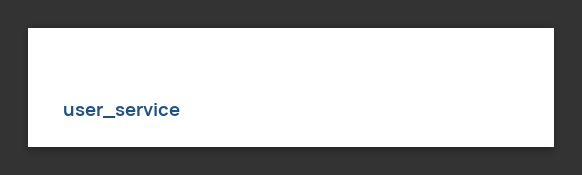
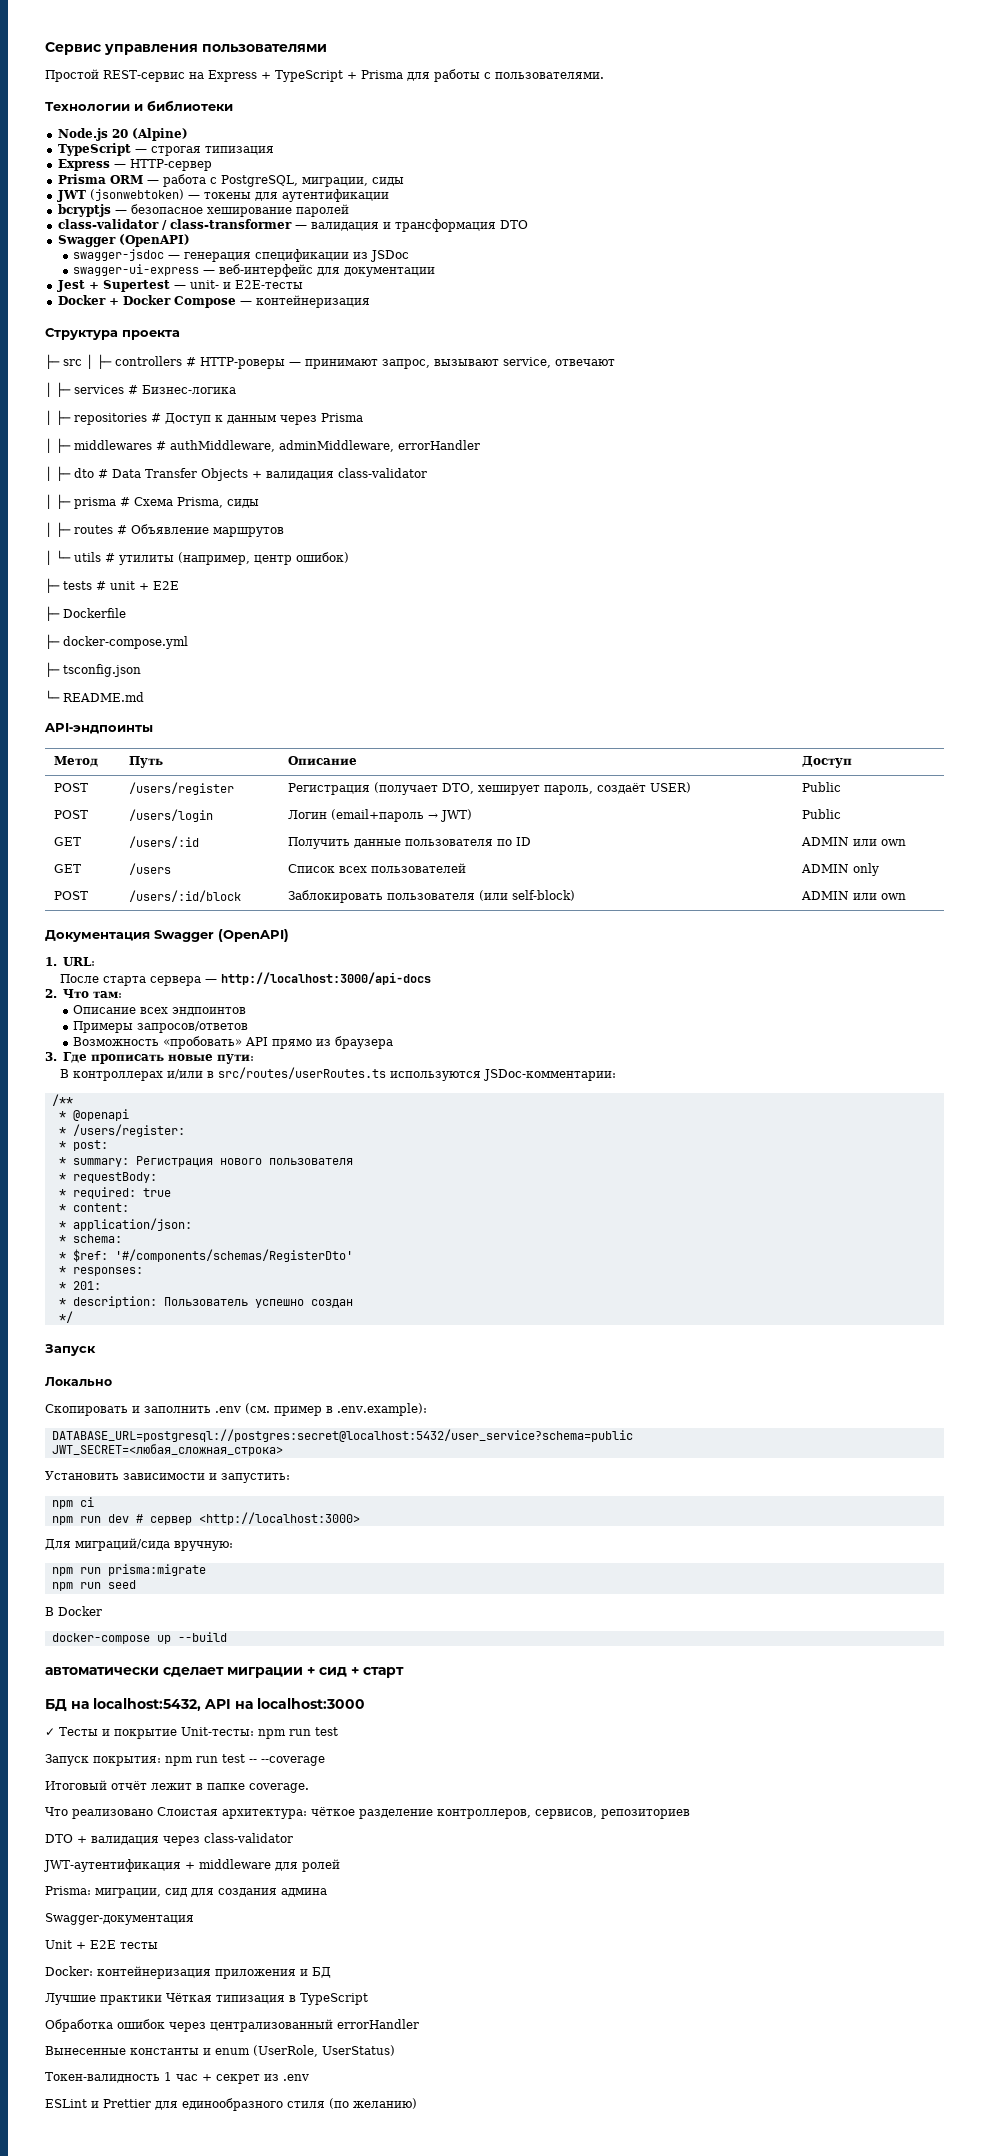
[63,103,180,118] user_service -> [45,42,327,55] [45,69,604,82] [45,100,233,111] [57,128,188,141] [57,143,274,156] [57,159,212,171] [57,174,404,187] [56,189,389,202] [57,204,349,217] [57,219,528,232] [57,234,190,247] [72,249,409,262] [72,264,435,277] [56,280,303,292] [57,295,370,308] [45,328,180,340] [45,354,615,369] [45,382,236,397] [45,410,363,425] [45,438,480,453] [45,466,427,481] [45,494,259,509] [45,522,284,537] [45,550,349,565] [45,578,179,593] [45,606,126,621] [45,634,188,649] [45,662,141,677] [45,690,144,702] [44,723,153,734] [53,756,98,767] [128,756,163,768] [287,756,357,765] [801,756,852,768] [53,783,88,792] [128,782,234,795] [287,782,691,795] [801,782,841,792] [53,810,88,819] [128,809,213,822] [287,809,472,822] [801,809,841,819] [53,837,81,846] [128,836,199,848] [287,837,531,849] [800,837,906,846] [53,864,81,873] [128,863,171,875] [287,863,466,873] [800,863,879,876] [53,891,88,900] [128,890,241,902] [287,890,575,903] [800,891,906,900] [45,929,289,942] [45,957,95,966] [60,972,432,986] [45,989,122,998] [72,1005,246,1016] [72,1021,248,1033] [72,1036,393,1049] [45,1052,254,1064] [60,1067,617,1081] [51,1094,73,1106] [58,1109,129,1121] [58,1124,185,1137] [58,1140,108,1151] [58,1156,353,1167] [58,1172,157,1183] [58,1187,171,1199] [58,1203,129,1212] [58,1218,192,1231] [58,1234,122,1243] [58,1249,353,1262] [58,1266,143,1276] [58,1281,101,1290] [58,1296,353,1308] [58,1311,73,1323] [45,1344,96,1356] [45,1377,112,1386] [45,1403,427,1416] [51,1429,633,1442] [51,1444,283,1456] [45,1471,290,1483] [51,1497,94,1509] [51,1512,360,1525] [45,1538,233,1551] [51,1564,206,1576] [51,1580,136,1591] [45,1606,102,1616] [51,1632,227,1644] [45,1667,404,1678] [45,1698,365,1712] [45,1727,338,1739] [45,1754,325,1766] [45,1780,309,1793] [45,1807,690,1819] [45,1833,293,1846] [43,1859,340,1872] [45,1886,327,1898] [45,1913,194,1925] [45,1940,158,1949] [45,1966,331,1979] [45,1993,368,2005] [45,2019,419,2032] [45,2045,395,2057] [45,2072,309,2084] [45,2098,417,2111] Сервис управления пользователями // Простой REST‑сервис на Express + TypeScript + Prisma для работы с пользователями. // Технологии и библиотеки // Node.js 20 (Alpine) // TypeScript — строгая типизация // Express — HTTP‑сервер // Prisma ORM — работа с PostgreSQL, миграции, сиды // JWT (jsonwebtoken) — токены для аутентификации // bcryptjs — безопасное хеширование паролей // class‑validator / class‑transformer — валидация и трансформация DTO // Swagger (OpenAPI) // swagger-jsdoc — генерация спецификации из JSDoc // swagger-ui-express — веб‑интерфейс для документации // Jest + Supertest — unit‑ и E2E‑тесты // Docker + Docker Compose — контейнеризация // Структура проекта // ├─ src │ ├─ controllers # HTTP‑роверы — принимают запрос, вызывают service, отвечают // │ ├─ services # Бизнес‑логика // │ ├─ repositories # Доступ к данным через Prisma // │ ├─ middlewares # authMiddleware, adminMiddleware, errorHandler // │ ├─ dto # Data Transfer Objects + валидация class‑validator // │ ├─ prisma # Схема Prisma, сиды // │ ├─ routes # Объявление маршрутов // │ └─ utils # утилиты (например, центр ошибок) // ├─ tests # unit + E2E // ├─ Dockerfile // ├─ docker-compose.yml // ├─ tsconfig.json // └─ README.md // API‑эндпоинты // Метод | Путь | Описание | Доступ // POST | /users/register | Регистрация (получает DTO, хеширует пароль, создаёт USER) | Public // POST | /users/login | Логин (email+пароль → JWT) | Public // GET | /users/:id | Получить данные пользователя по ID | ADMIN или own // GET | /users | Список всех пользователей | ADMIN only // POST | /users/:id/block | Заблокировать пользователя (или self‑block) | ADMIN или own // Документация Swagger (OpenAPI) // 1. URL: // После старта сервера — http://localhost:3000/api-docs // 2. Что там: // Описание всех эндпоинтов // Примеры запросов/ответов // Возможность «пробовать» API прямо из браузера // 3. Где прописать новые пути: // В контроллерах и/или в src/routes/userRoutes.ts используются JSDoc‑комментарии: // /** // * @openapi // * /users/register: // * post: // * summary: Регистрация нового пользователя // * requestBody: // * required: true // * content: // * application/json: // * schema: // * $ref: '#/components/schemas/RegisterDto' // * responses: // * 201: // * description: Пользователь успешно создан // */ // Запуск // Локально // Скопировать и заполнить .env (см. пример в .env.example): // DATABASE_URL=postgresql://postgres:secret@localhost:5432/user_service?schema=public // JWT_SECRET=<любая_сложная_строка> // Установить зависимости и запустить: // npm ci // npm run dev # сервер <http://localhost:3000> // Для миграций/сида вручную: // npm run prisma:migrate // npm run seed // В Docker // docker-compose up --build // автоматически сделает миграции + сид + старт // БД на localhost:5432, API на localhost:3000 // ✓ Тесты и покрытие Unit‑тесты: npm run test // Запуск покрытия: npm run test -- --coverage // Итоговый отчёт лежит в папке coverage. // Что реализовано Слоистая архитектура: чёткое разделение контроллеров, сервисов, репозиториев // DTO + валидация через class‑validator // JWT‑аутентификация + middleware для ролей // Prisma: миграции, сид для создания админа // Swagger-документация // Unit + E2E тесты // Docker: контейнеризация приложения и БД // Лучшие практики Чёткая типизация в TypeScript // Обработка ошибок через централизованный errorHandler // Вынесенные константы и enum (UserRole, UserStatus) // Токен-валидность 1 час + секрет из .env // ESLint и Prettier для единообразного стиля (по желанию)

